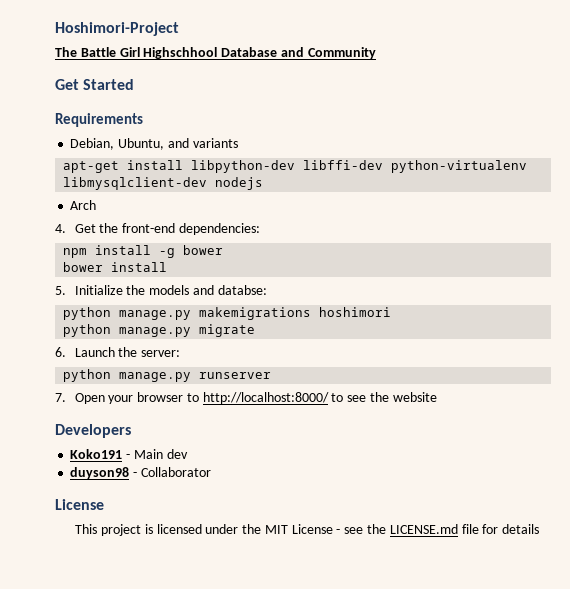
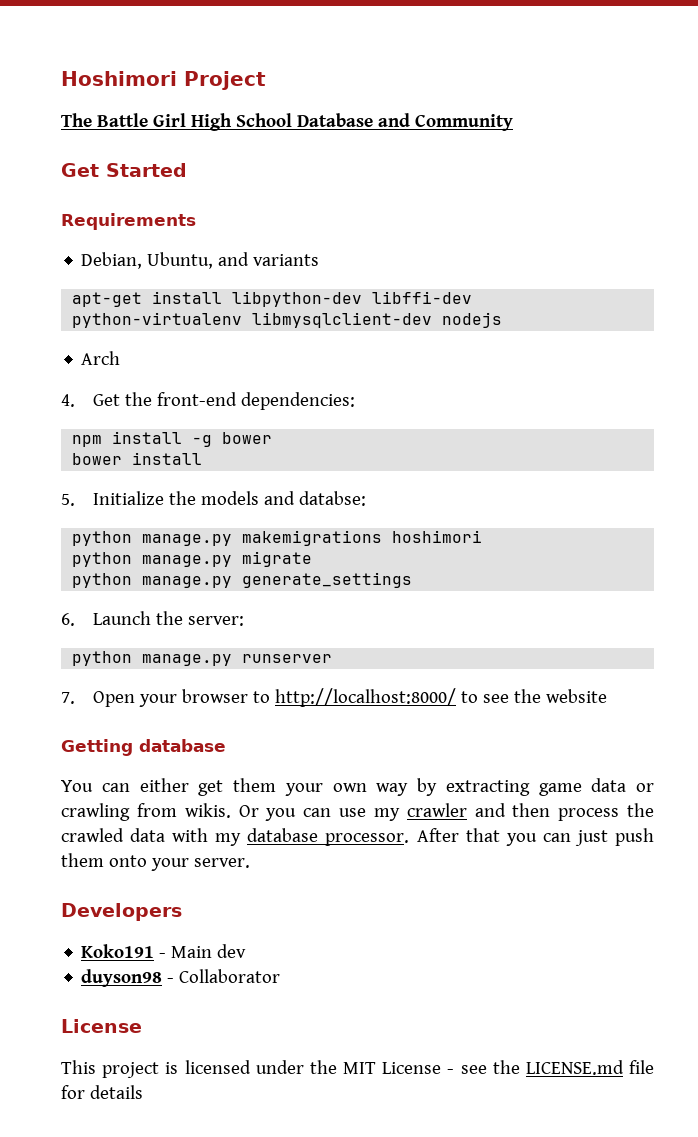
[55,22,179,36] Hoshimori-Project -> [61,71,266,90] Hoshimori Project
[143,47,218,59] Highschhool -> [190,113,292,131] High School
(256, 330) none -> [72,572,413,588] // python manage.py generate_settings
(437, 397) none -> [61,739,226,756] [61,778,654,796] [61,803,654,821] [61,828,655,846] [61,853,250,871] // Getting database // You can either get them your own way by extracting game data or crawling from wikis. Or you can use my crawler and then process the crawled data with my database processor. After that you can just push them onto your server.

